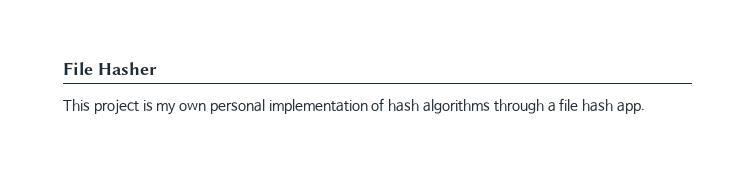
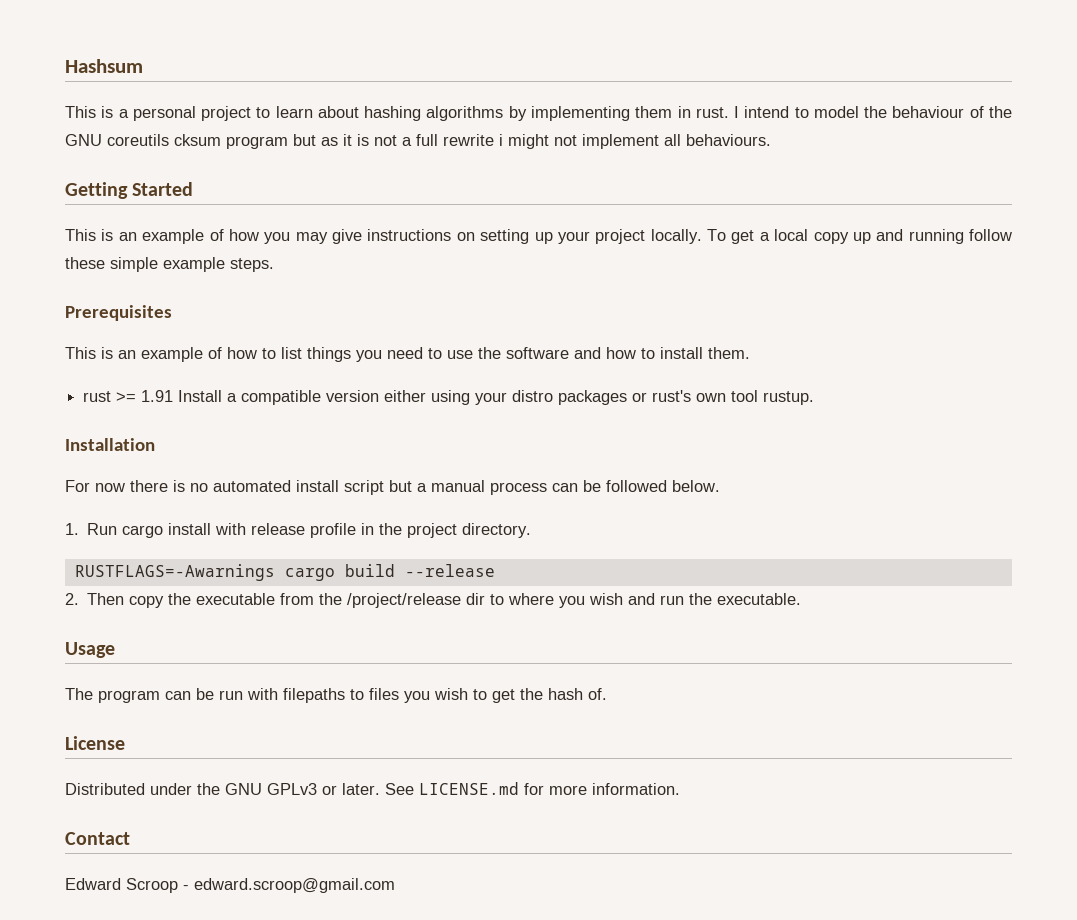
[63,62,157,75] [63,98,645,115] File Hasher // This project is my own personal implementation of hash algorithms through a file hash app. -> [65,59,143,73] [65,106,1012,121] [65,134,771,149] [65,182,194,199] [65,229,1012,244] [65,257,274,272] [65,305,172,321] [65,347,750,362] [83,390,815,405] [65,438,155,451] [65,480,720,495] [65,523,532,538] [74,564,495,581] [65,593,802,608] [65,642,115,658] [65,688,607,703] [65,736,125,750] [65,782,680,795] [65,832,130,845] [65,878,395,893] Hashsum // This is a personal project to learn about hashing algorithms by implementing them in rust. I intend to model the behaviour of the GNU coreutils cksum program but as it is not a full rewrite i might not implement all behaviours. // Getting Started // This is an example of how you may give instructions on setting up your project locally. To get a local copy up and running follow these simple example steps. // Prerequisites // This is an example of how to list things you need to use the software and how to install them. // rust >= 1.91 Install a compatible version either using your distro packages or rust's own tool rustup. // Installation // For now there is no automated install script but a manual process can be followed below. // 1. Run cargo install with release profile in the project directory. // RUSTFLAGS=-Awarnings cargo build --release // 2. Then copy the executable from the /project/release dir to where you wish and run the executable. // Usage // The program can be run with filepaths to files you wish to get the hash of. // License // Distributed under the GNU GPLv3 or later. See LICENSE.md for more information. // Contact // Edward Scroop - edward.scroop@gmail.com

